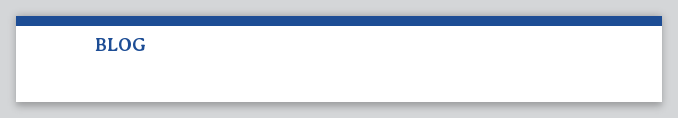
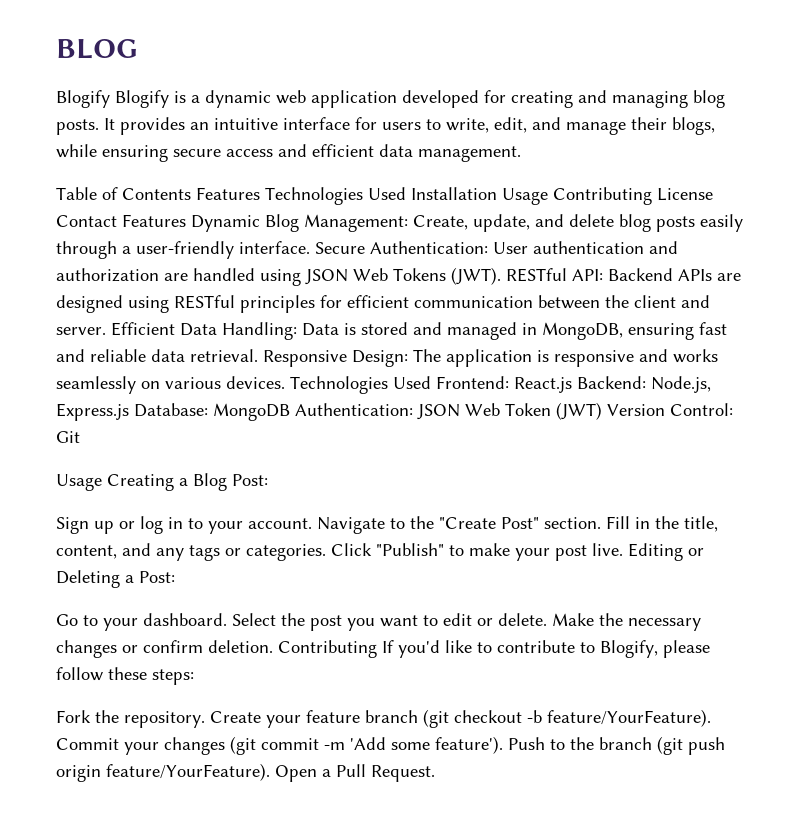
(146, 44) none -> [56,90,725,108] [56,117,715,135] [56,144,521,162] [56,187,713,205] [56,214,743,232] [56,241,678,259] [56,267,741,286] [56,295,710,313] [56,322,727,340] [56,349,718,367] [56,376,711,394] [56,402,733,421] [56,431,80,443] [56,473,268,491] [56,516,718,534] [56,543,704,561] [56,570,175,588] [56,613,701,631] [56,640,710,658] [56,667,194,685] [56,709,711,728] [56,736,725,755] [56,763,435,782] // Blogify Blogify is a dynamic web application developed for creating and managing blog posts. It provides an intuitive interface for users to write, edit, and manage their blogs, while ensuring secure access and efficient data management. // Table of Contents Features Technologies Used Installation Usage Contributing License Contact Features Dynamic Blog Management: Create, update, and delete blog posts easily through a user-friendly interface. Secure Authentication: User authentication and authorization are handled using JSON Web Tokens (JWT). RESTful API: Backend APIs are designed using RESTful principles for efficient communication between the client and server. Efficient Data Handling: Data is stored and managed in MongoDB, ensuring fast and reliable data retrieval. Responsive Design: The application is responsive and works seamlessly on various devices. Technologies Used Frontend: React.js Backend: Node.js, Express.js Database: MongoDB Authentication: JSON Web Token (JWT) Version Control: Git // Usage Creating a Blog Post: // Sign up or log in to your account. Navigate to the "Create Post" section. Fill in the title, content, and any tags or categories. Click "Publish" to make your post live. Editing or Deleting a Post: // Go to your dashboard. Select the post you want to edit or delete. Make the necessary changes or confirm deletion. Contributing If you'd like to contribute to Blogify, please follow these steps: // Fork the repository. Create your feature branch (git checkout -b feature/YourFeature). Commit your changes (git commit -m 'Add some feature'). Push to the branch (git push origin feature/YourFeature). Open a Pull Request.

